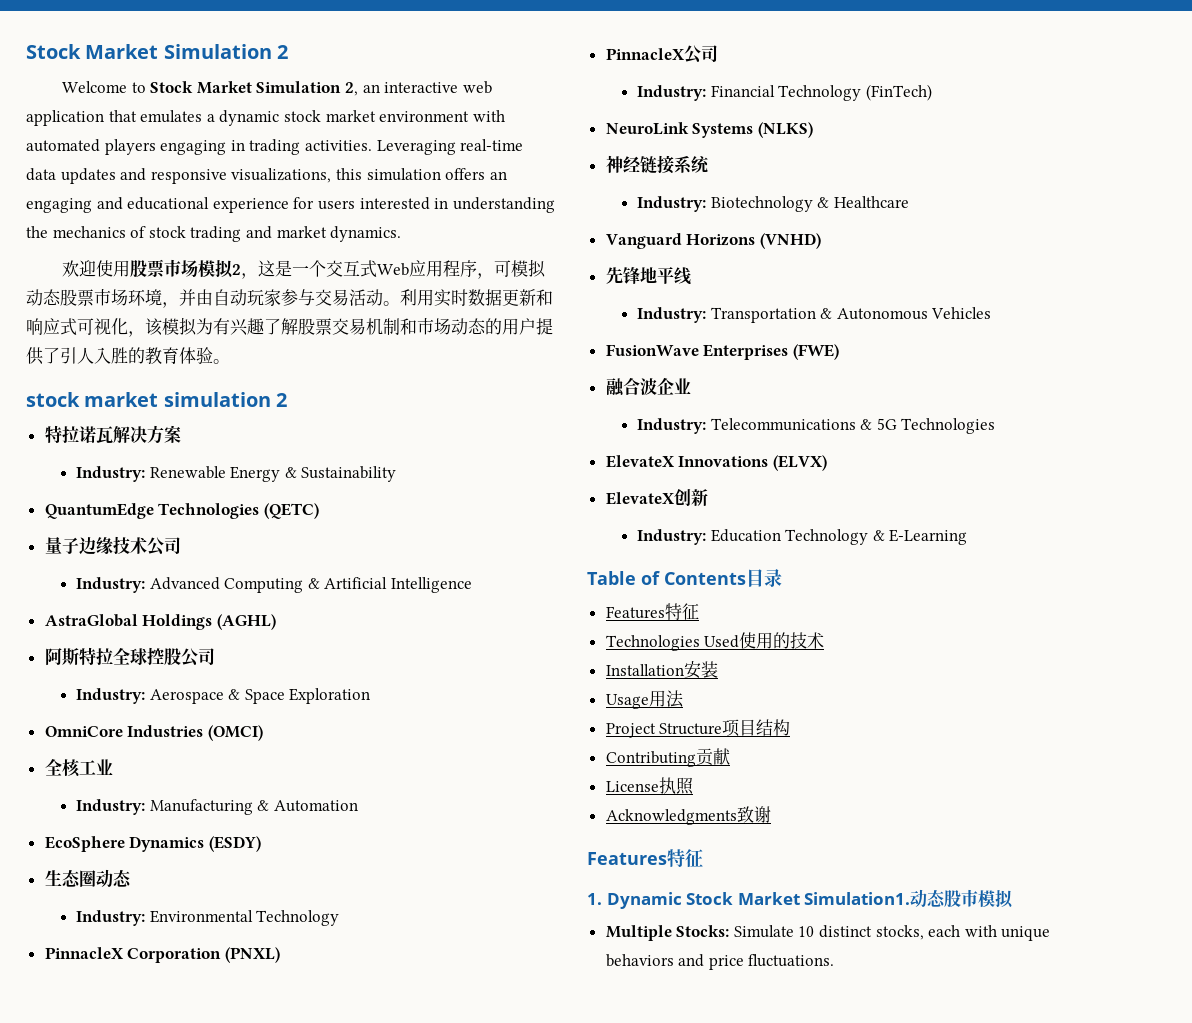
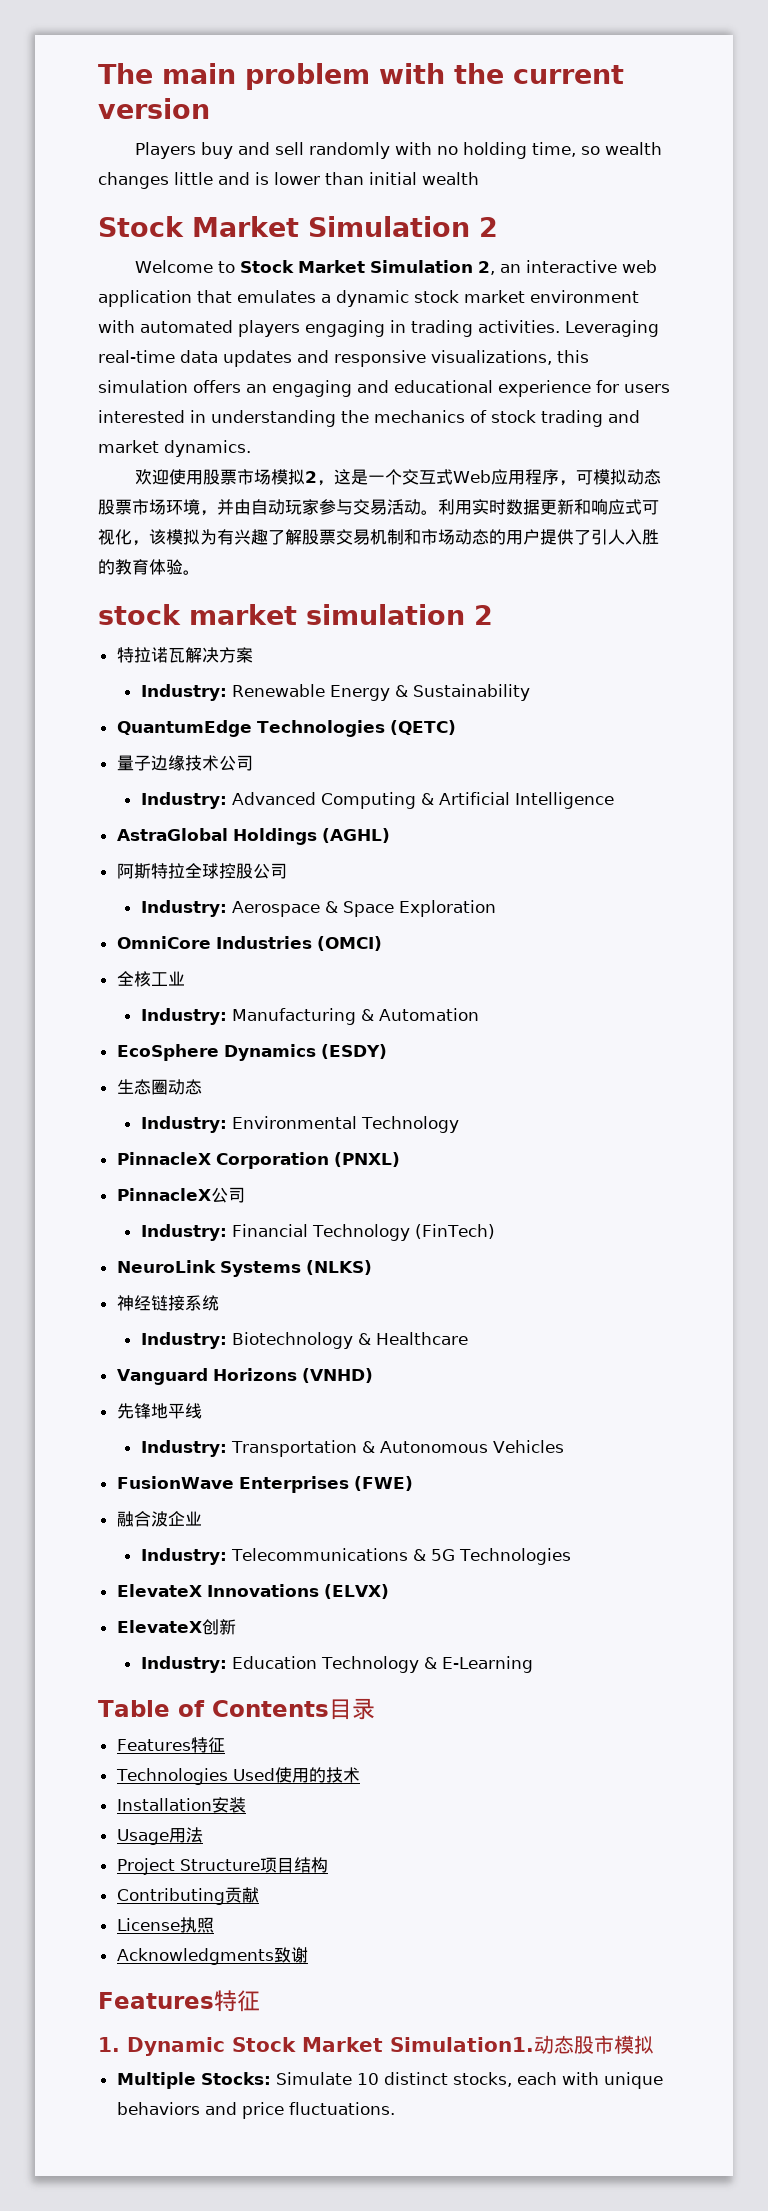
(26, 51) none -> [98,63,624,90] [98,98,210,119] [134,142,662,159] [98,172,479,189] The main problem with the current version // Players buy and sell randomly with no holding time, so wealth changes little and is lower than initial wealth //

